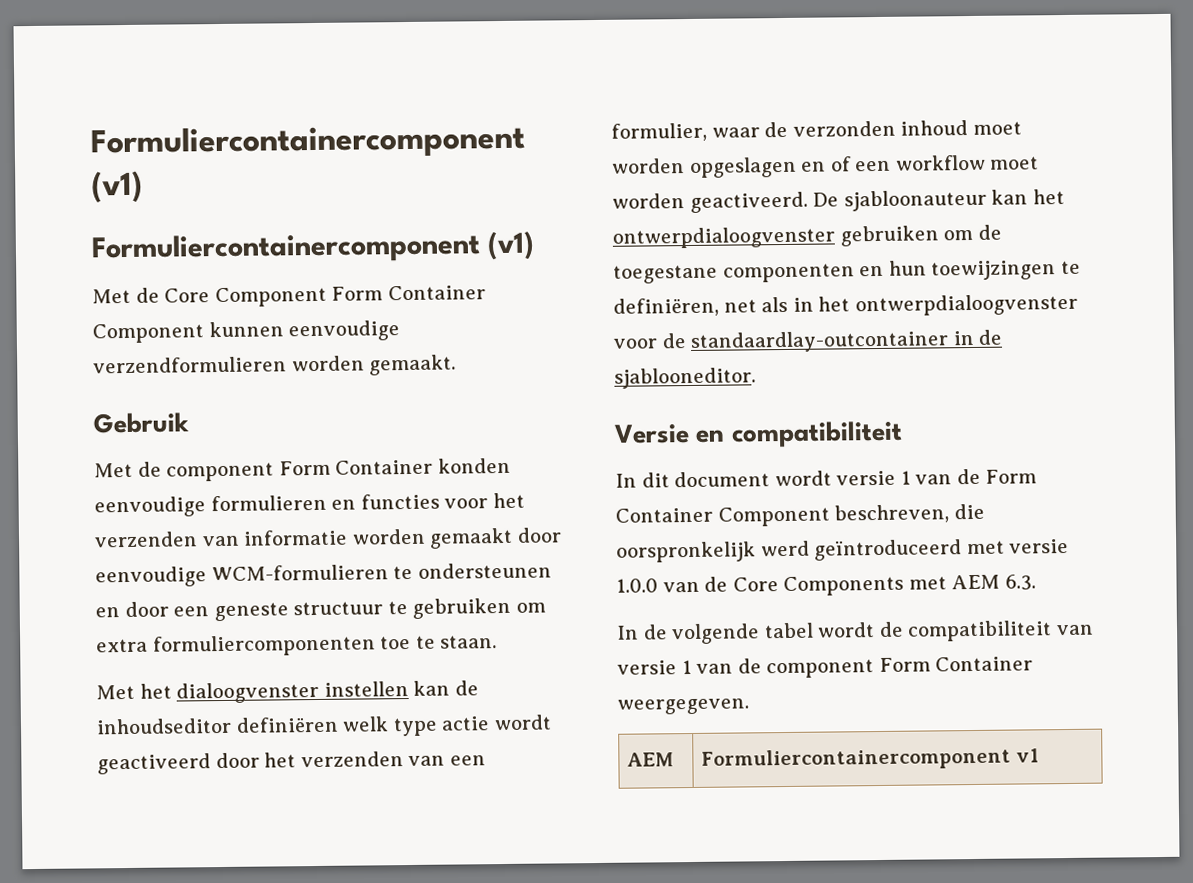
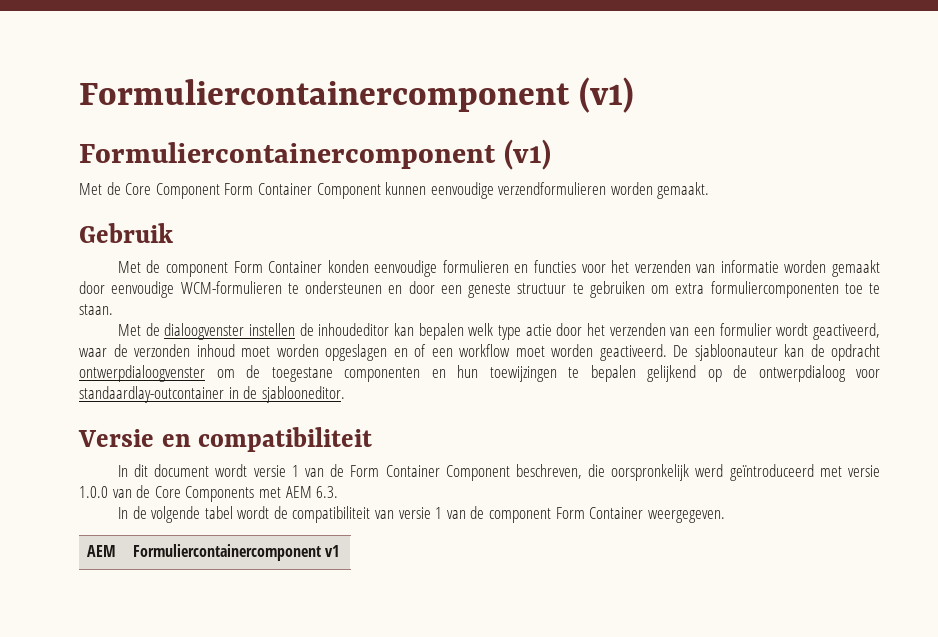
[139,683,172,699] het -> [145,323,160,336] de
[413,680,479,696] [96,716,339,735] kan de inhoudseditor definiëren -> [299,323,464,340] de inhoudeditor kan bepalen
[493,714,552,731] [97,753,211,775] wordt geactiveerd -> (552, 330) none
[611,122,707,142] formulier, -> [719,323,880,340] formulier wordt geactiveerd,
[1032,189,1065,205] [612,225,939,249] het ontwerpdialoogvenster gebruiken -> [810,344,880,361] [79,365,205,382] de opdracht ontwerpdialoogvenster
[613,293,1078,317] [613,333,687,349] definiëren, net als in het ontwerpdialoogvenster voor de -> [590,365,880,382] bepalen gelijkend op de ontwerpdialoog voor

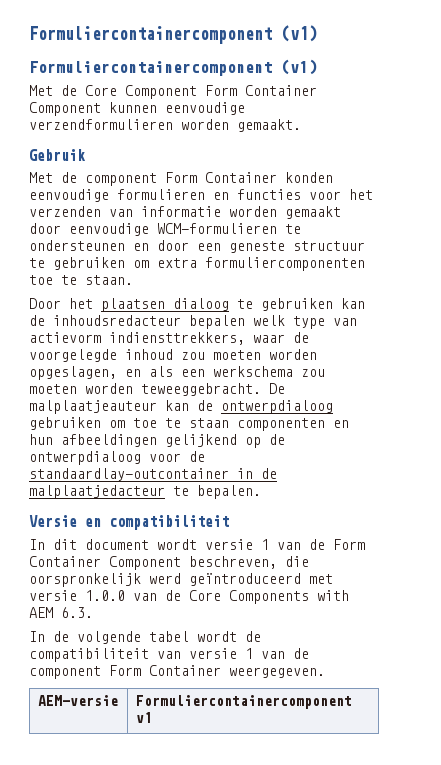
[117,323,880,340] [79,344,880,361] [79,365,636,382] Met de dialoogvenster instellen de inhoudeditor kan bepalen welk type actie door het verzenden van een formulier wordt geactiveerd, waar de verzonden inhoud moet worden opgeslagen en of een workflow moet worden geactiveerd. De sjabloonauteur kan de opdracht ontwerpdialoogvenster om de toegestane componenten en hun toewijzingen te bepalen -> [29,298,365,312] [29,315,357,329] [29,332,309,345] [29,349,317,362] [29,366,325,380] [29,383,285,396] [29,400,333,414] [29,417,349,431] [29,434,157,447] Door het plaatsen dialoog te gebruiken kan de inhoudsredacteur bepalen welk type van actievorm indiensttrekkers, waar de voorgelegde inhoud zou moeten worden opgeslagen, en als een werkschema zou moeten worden teweeggebracht. De malplaatjeauteur kan de ontwerpdialoog gebruiken om toe te staan componenten en hun afbeeldingen
(880, 373) none -> [189,451,205,462] de
[261,386,345,403] sjablooneditor. -> [29,485,261,499] malplaatjedacteur te bepalen.
[258,487,281,498] met -> [317,590,349,601] with
[87,545,117,557] AEM -> [37,695,118,706] AEM-versie

